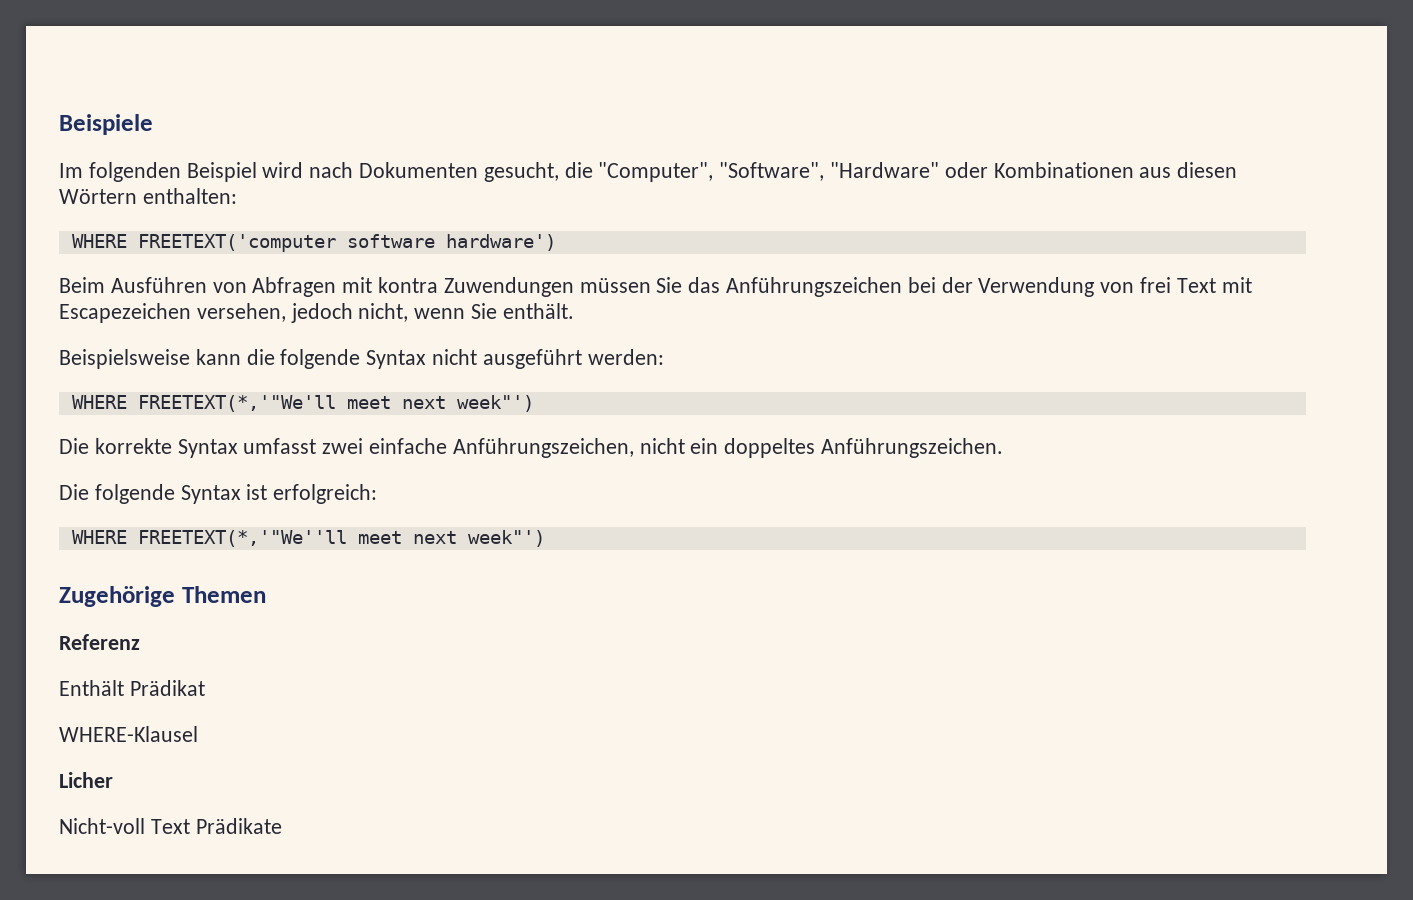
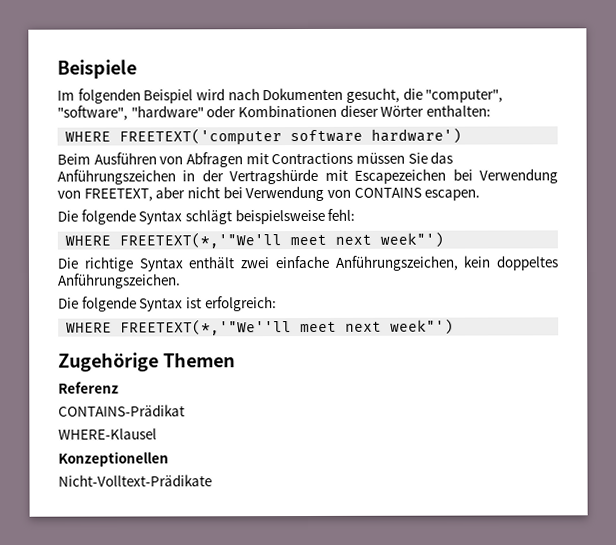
[598,162,1238,182] [59,189,137,204] "Computer", "Software", "Hardware" oder Kombinationen aus diesen Wörtern -> [425,88,504,103] [57,104,425,121] "computer", "software", "hardware" oder Kombinationen dieser Wörter
[378,277,574,297] kontra Zuwendungen -> [271,152,354,165] Contractions
[907,277,1252,297] [59,303,574,323] [59,349,664,369] bei der Verwendung von frei Text mit Escapezeichen versehen, jedoch nicht, wenn Sie enthält. // Beispielsweise kann die folgende Syntax nicht ausgeführt werden: -> [182,168,559,185] [57,185,481,202] [57,208,356,225] in der Vertragshürde mit Escapezeichen bei Verwendung von FREETEXT, aber nicht bei Verwendung von CONTAINS escapen. // Die folgende Syntax schlägt beispielsweise fehl:
[94,438,317,458] korrekte Syntax umfasst -> [83,256,235,272] richtige Syntax enthält
[639,438,719,454] nicht ein -> [463,255,491,268] kein
[59,680,205,696] Enthält Prädikat -> [58,404,185,417] CONTAINS-Prädikat
[59,772,113,788] [59,818,282,834] Licher // Nicht-voll Text Prädikate -> [58,451,169,467] [58,474,212,487] Konzeptionellen // Nicht-Volltext-Prädikate

